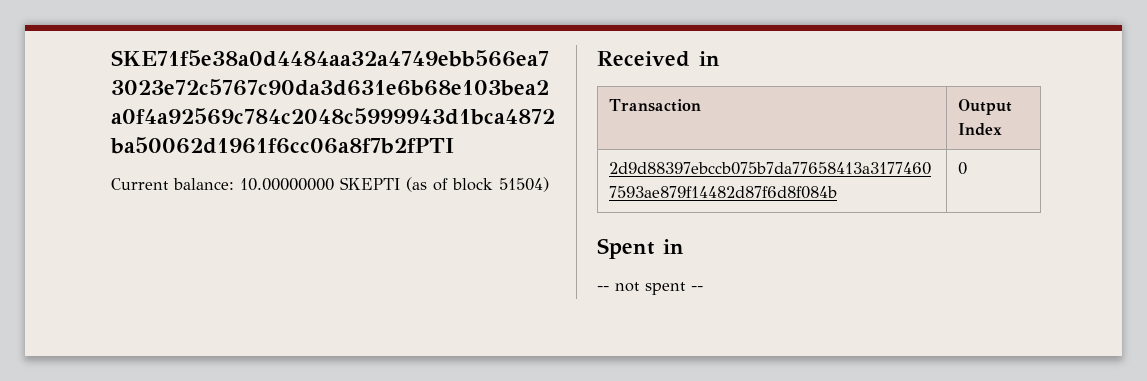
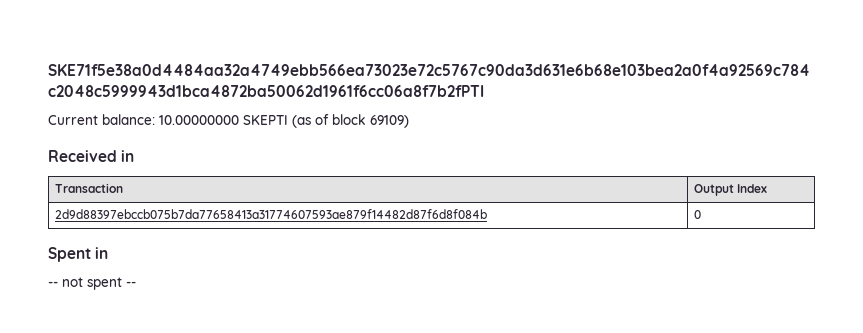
[499,177,549,192] 51504) -> [370,115,409,128] 69109)

